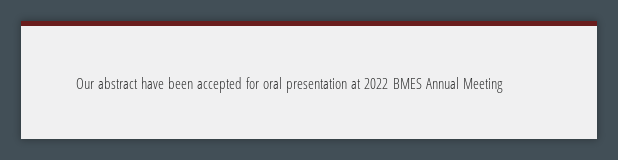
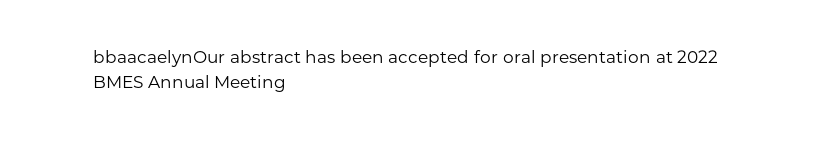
[76,77,165,89] Our abstract have -> [93,50,336,67] bbaacaelynOur abstract has

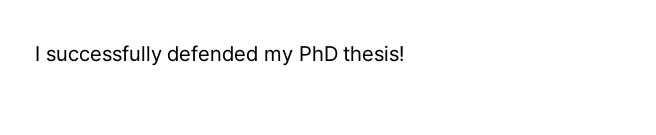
[93,50,719,67] [93,75,287,92] bbaacaelynOur abstract has been accepted for oral presentation at 2022 BMES Annual Meeting -> [35,45,405,66] I successfully defended my PhD thesis!

